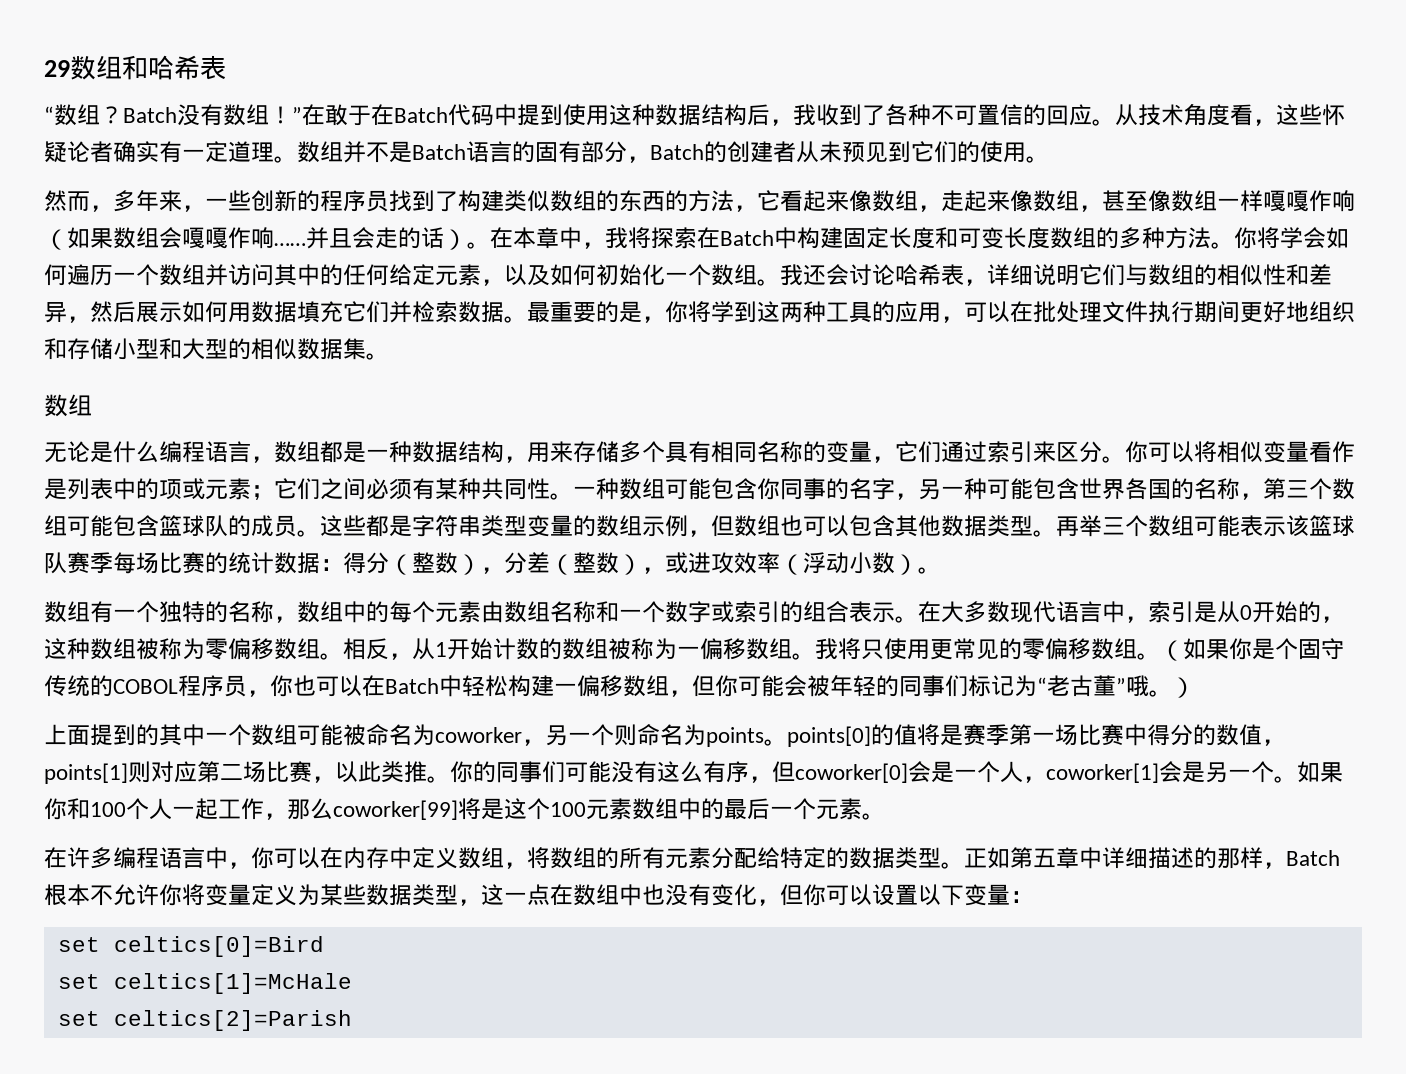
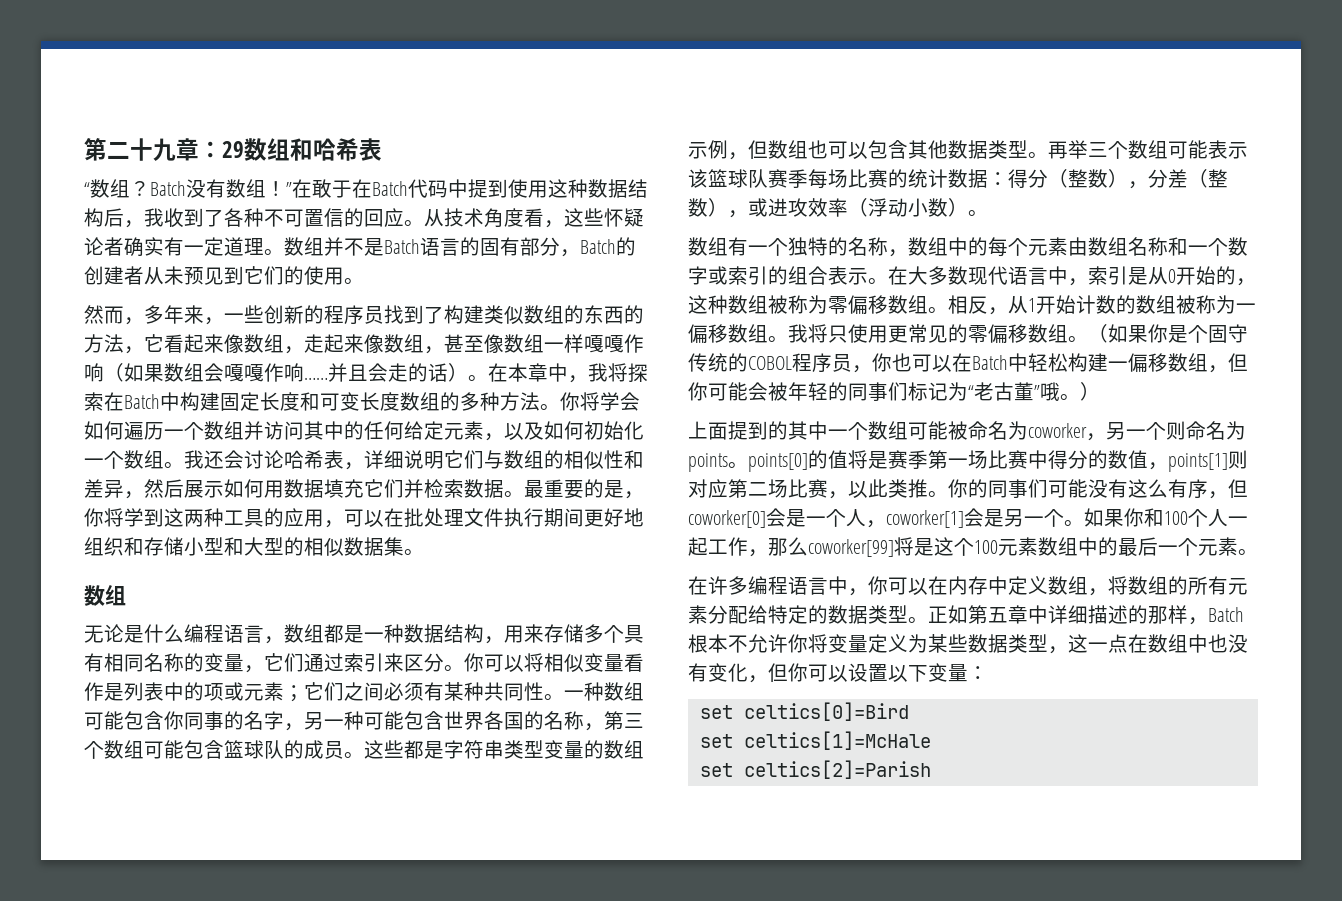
(44, 68) none -> [84,138,222,161] 第二十九章：

